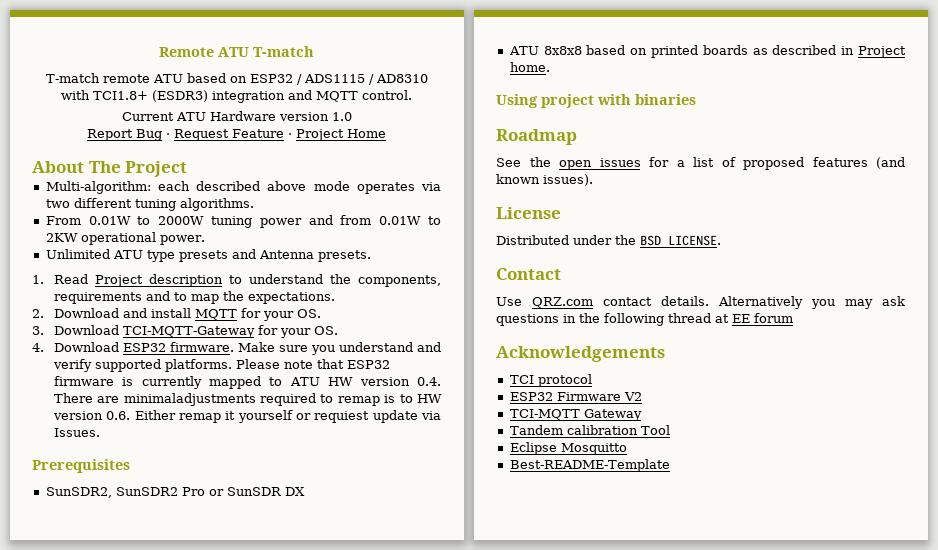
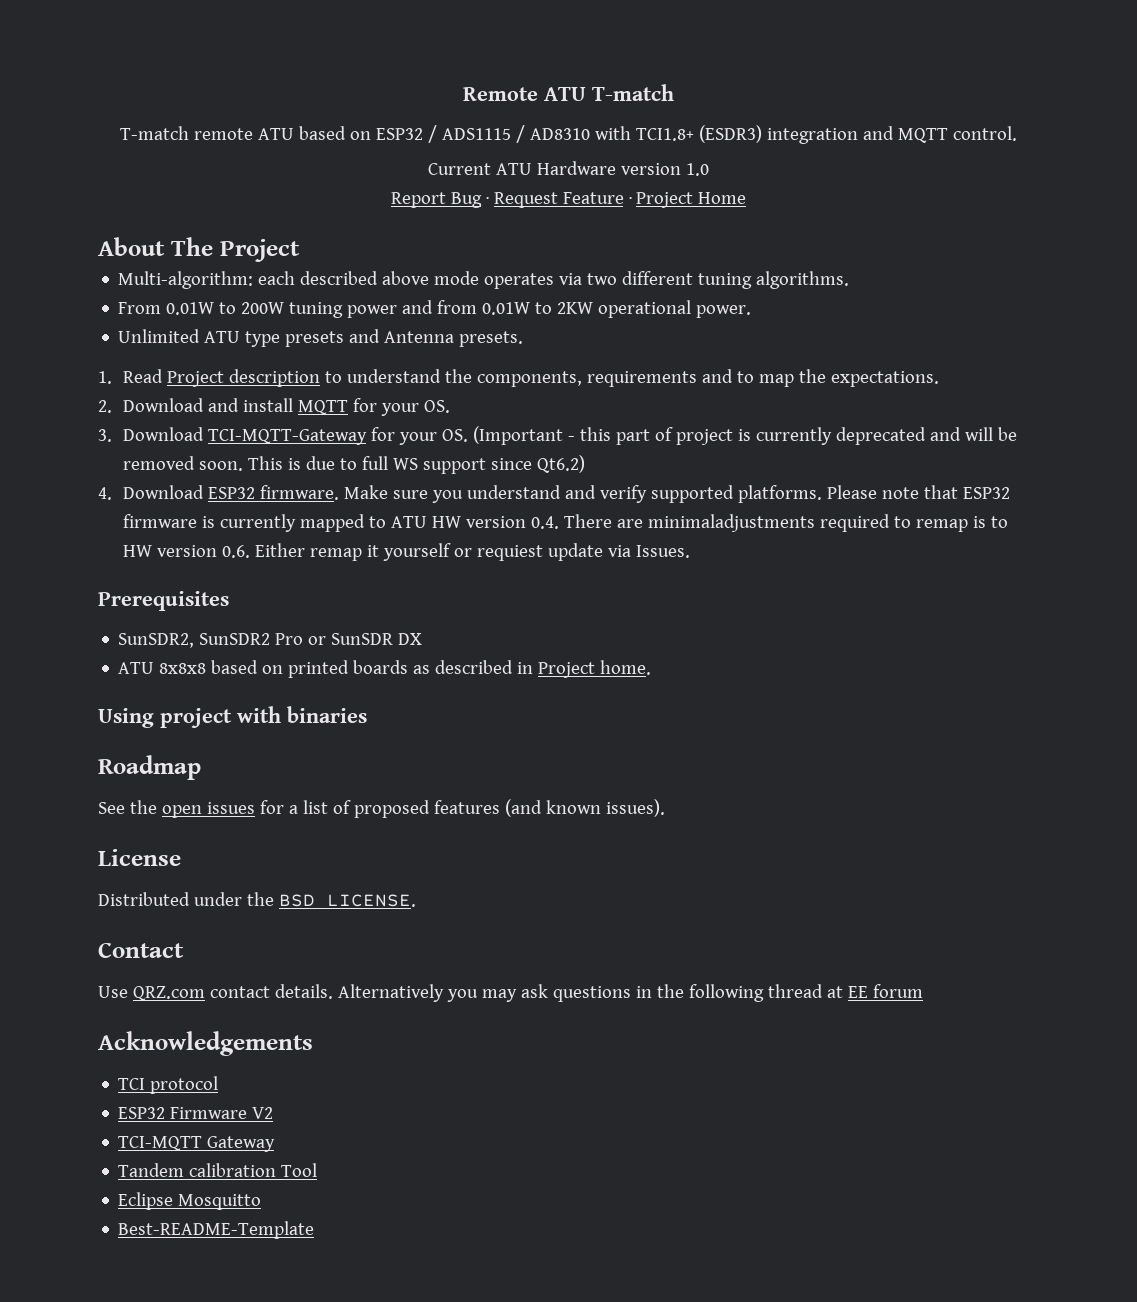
[158,216,205,225] 2000W -> [241,302,285,314] 200W
(338, 330) none -> [473,426,1018,445] [123,455,586,474] (Important - this part of project is currently deprecated and will be removed soon. This is due to full WS support since Qt6.2)

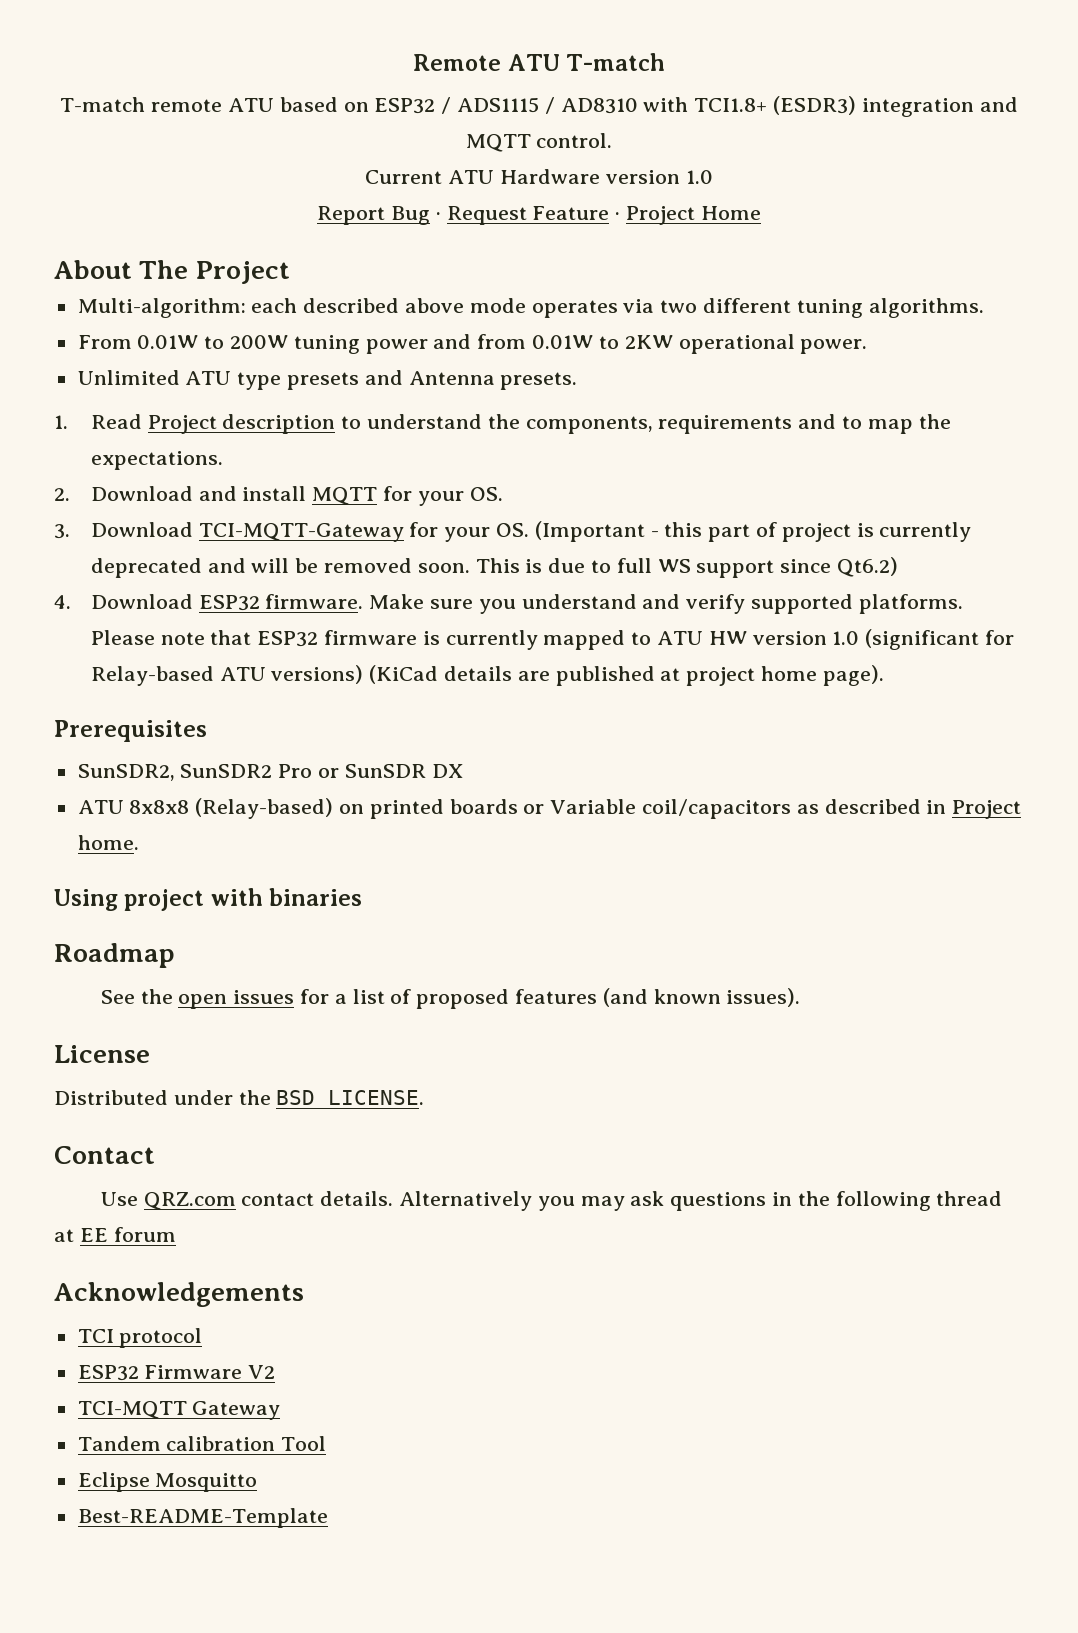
[531,514,1009,532] [123,543,691,561] 0.4. There are minimaladjustments required to remap is to HW version 0.6. Either remap it yourself or requiest update via Issues. -> [832,629,1015,650] [90,665,884,686] 1.0 (significant for Relay-based ATU versions) (KiCad details are published at project home page).
[211,660,259,674] based -> [195,798,334,819] (Relay-based)
(409, 667) none -> [523,799,792,819] or Variable coil/capacitors

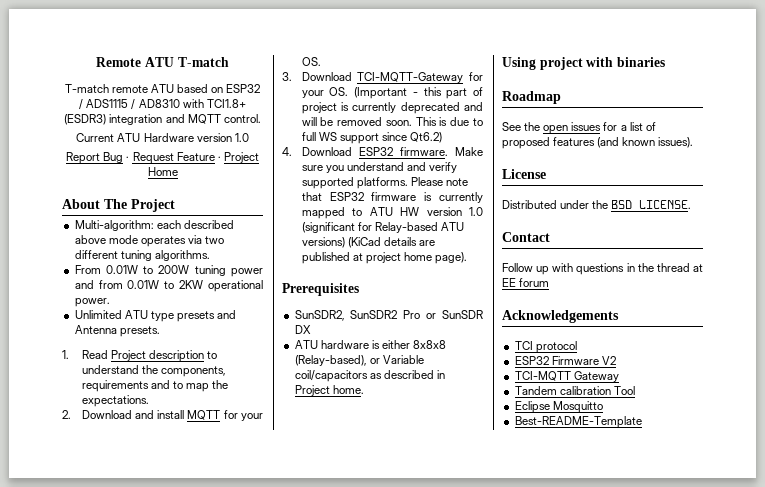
[129,798,518,819] 8x8x8 (Relay-based) on printed boards -> [320,340,447,349] [294,355,367,366] hardware is either 8x8x8 (Relay-based),
[100,1191,665,1211] Use QRZ.com contact details. Alternatively you may ask -> [502,263,574,275] Follow up with
[835,1191,931,1211] following -> (654, 267) none

